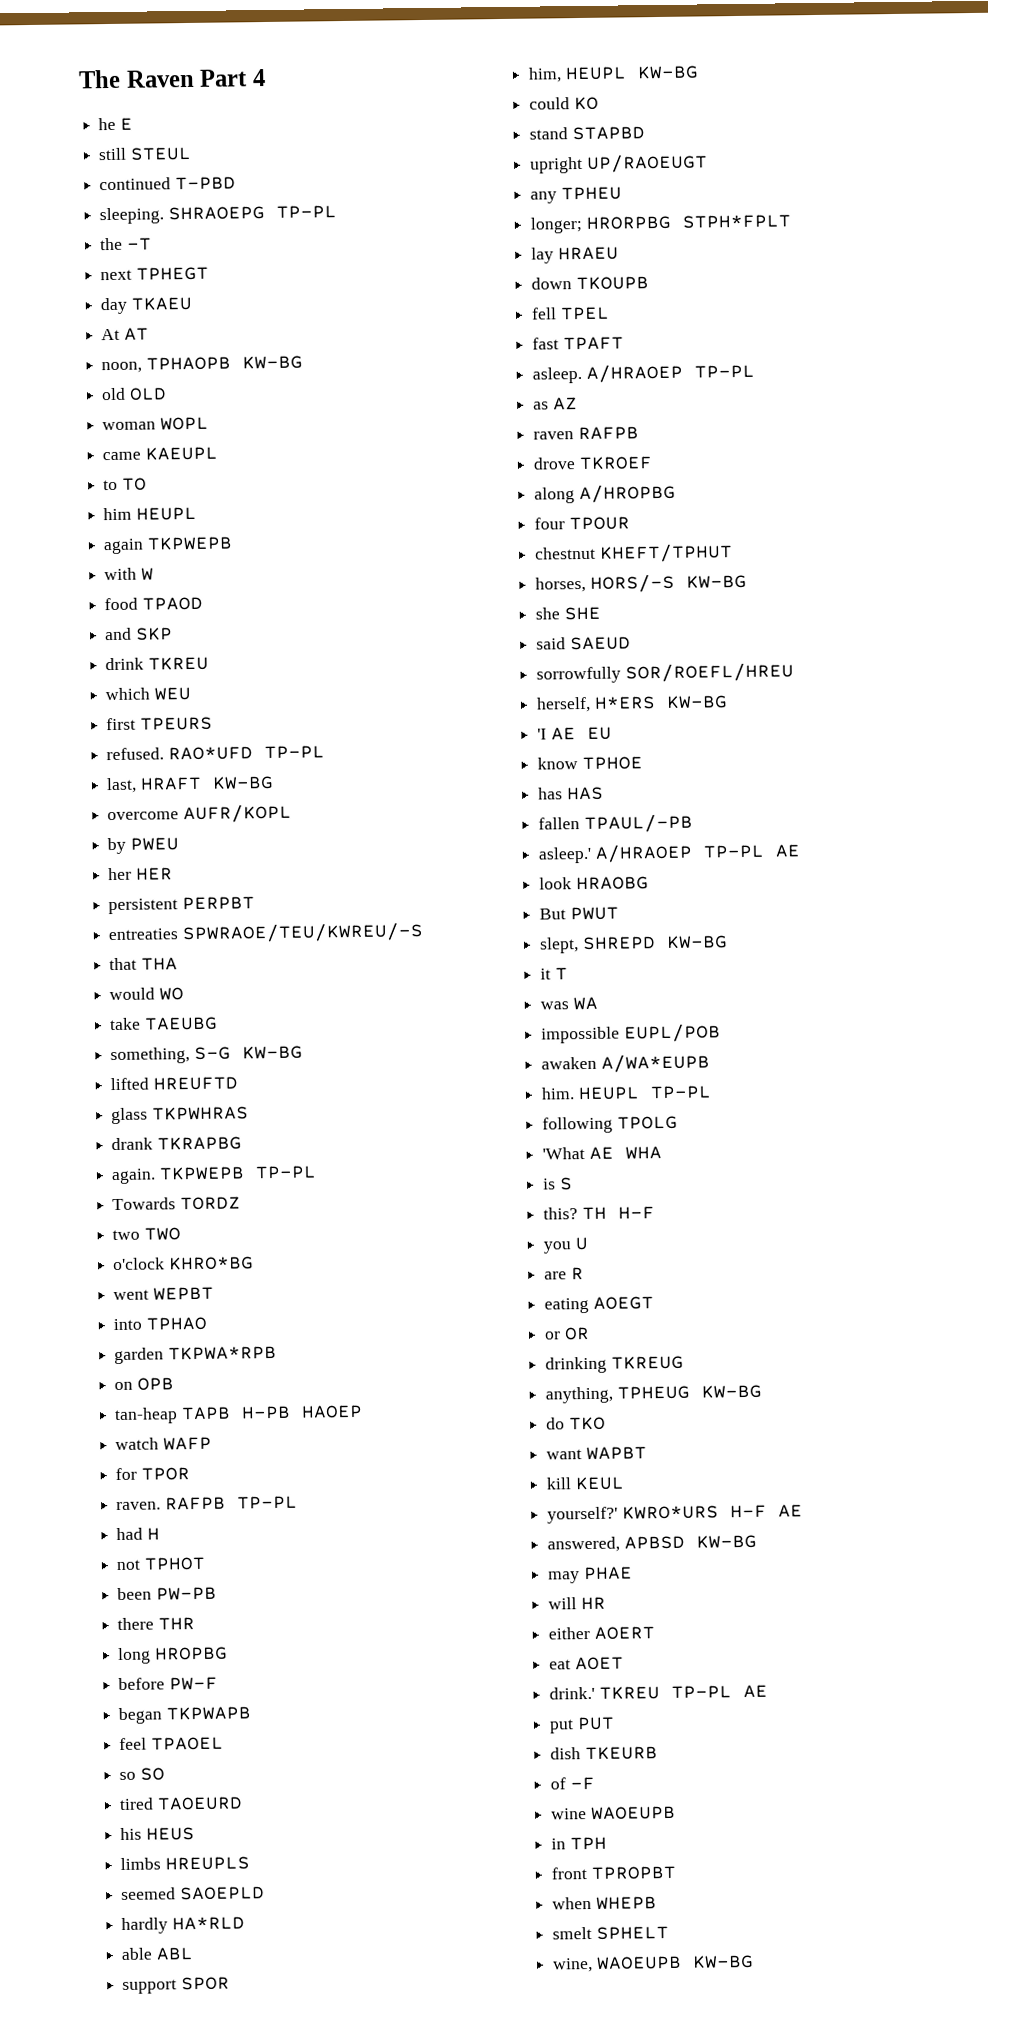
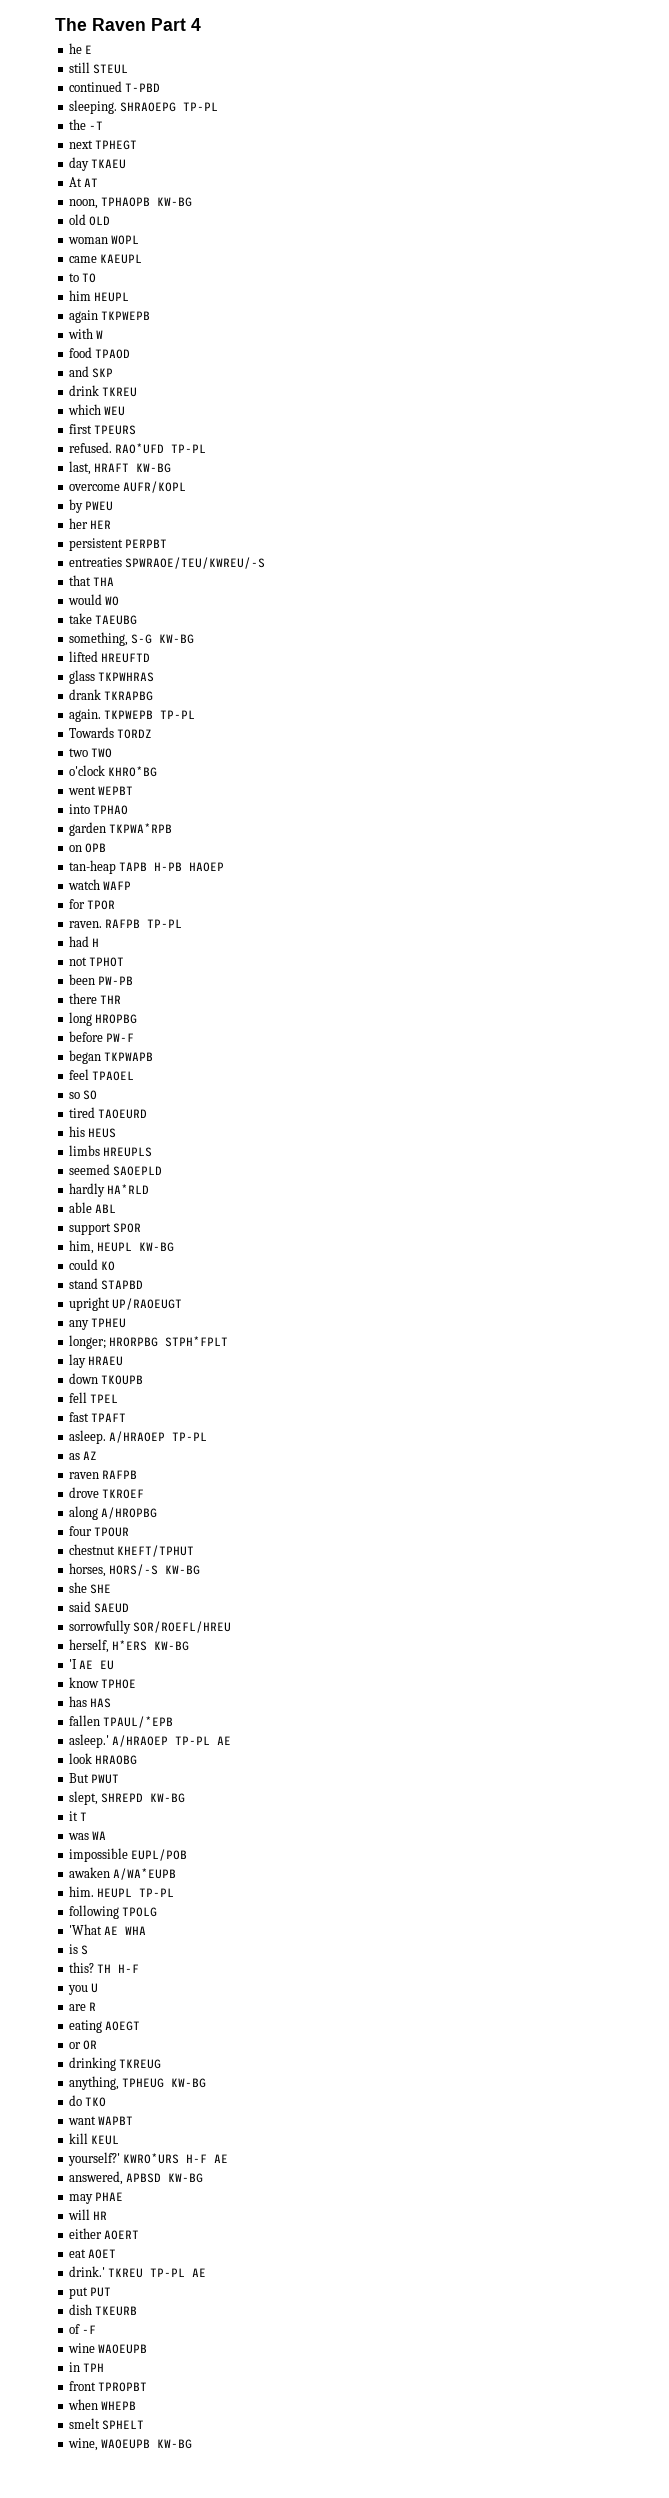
[583,813,693,834] TPAUL/-PB -> [103,1716,174,1728] TPAUL/*EPB

